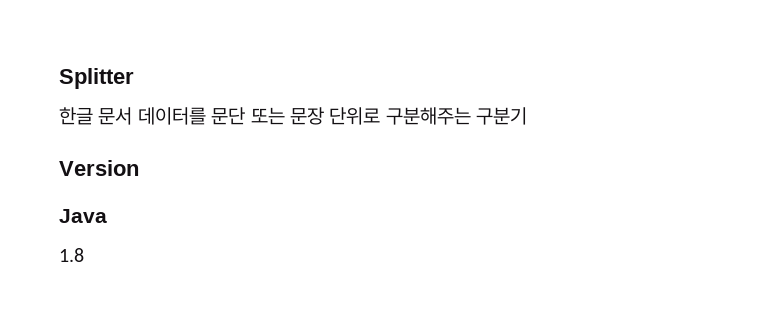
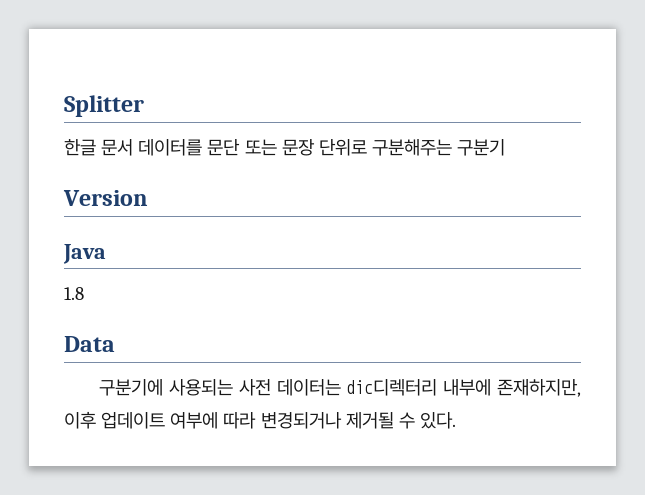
(84, 255) none -> [64,336,115,352] [99,379,581,397] [64,411,456,429] // Data // 구분기에 사용되는 사전 데이터는 dic디렉터리 내부에 존재하지만, 이후 업데이트 여부에 따라 변경되거나 제거될 수 있다.

